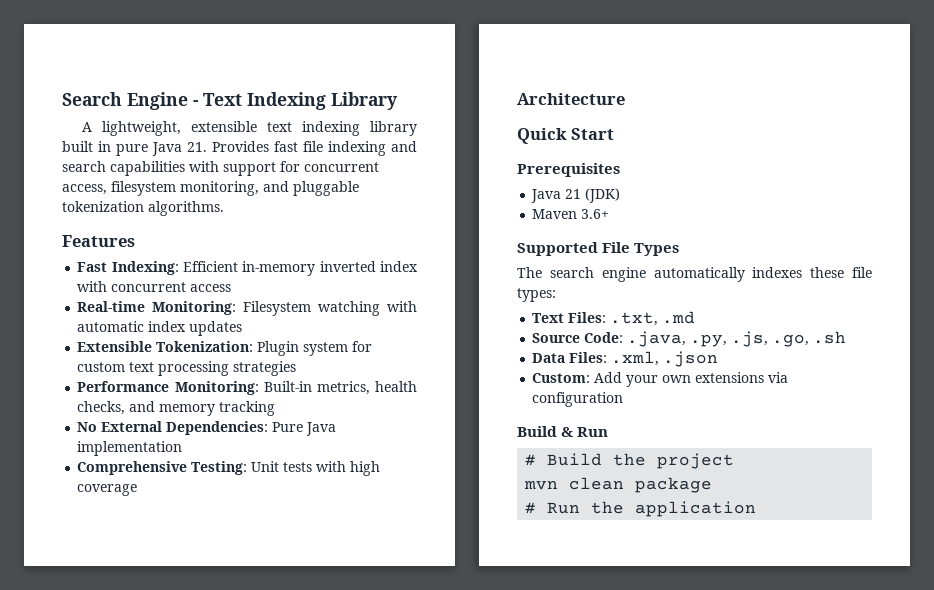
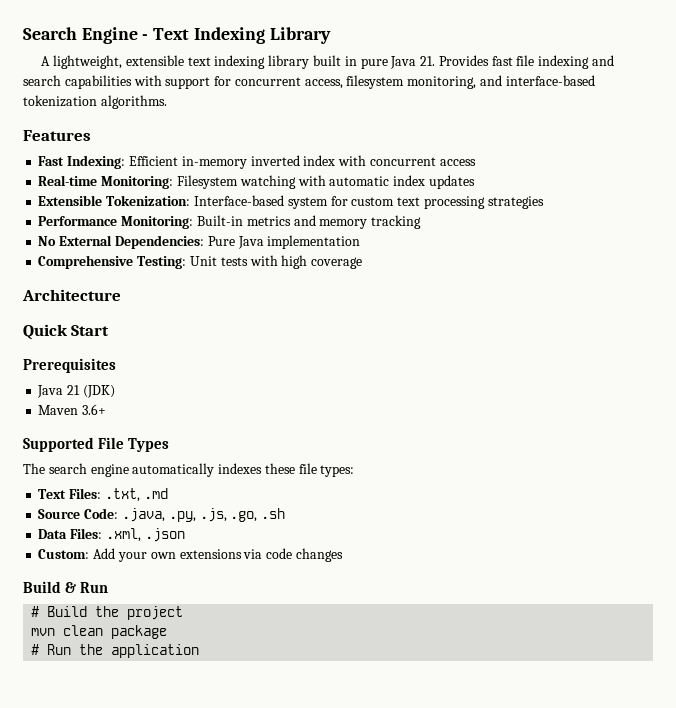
[293,181,359,196] pluggable -> [505,75,595,86] interface-based
[257,341,300,356] Plugin -> [193,195,284,206] Interface-based
[316,381,417,395] [77,401,126,415] metrics, health checks, -> [246,216,291,226] metrics
[532,392,624,407] configuration -> [266,548,343,562] code changes

